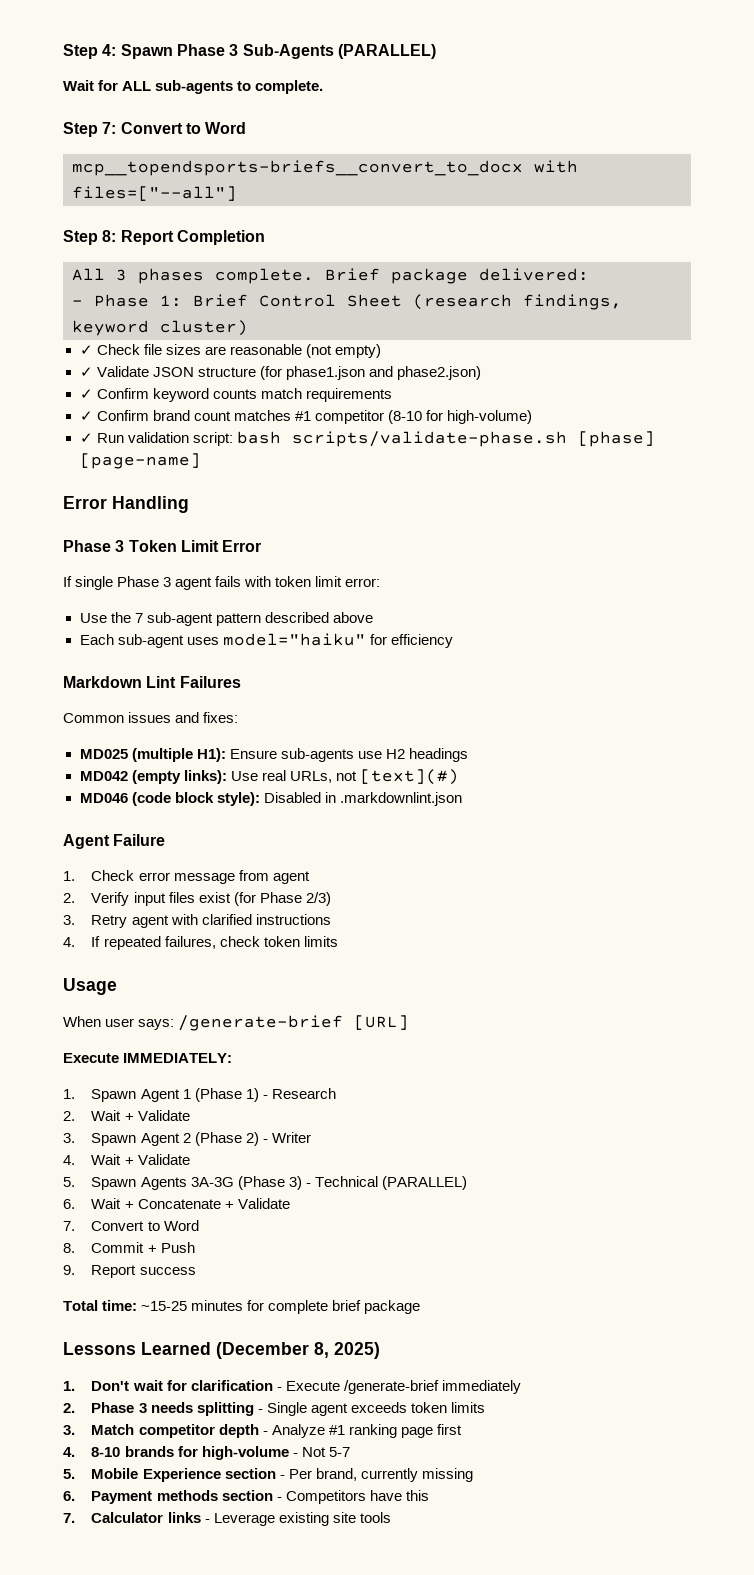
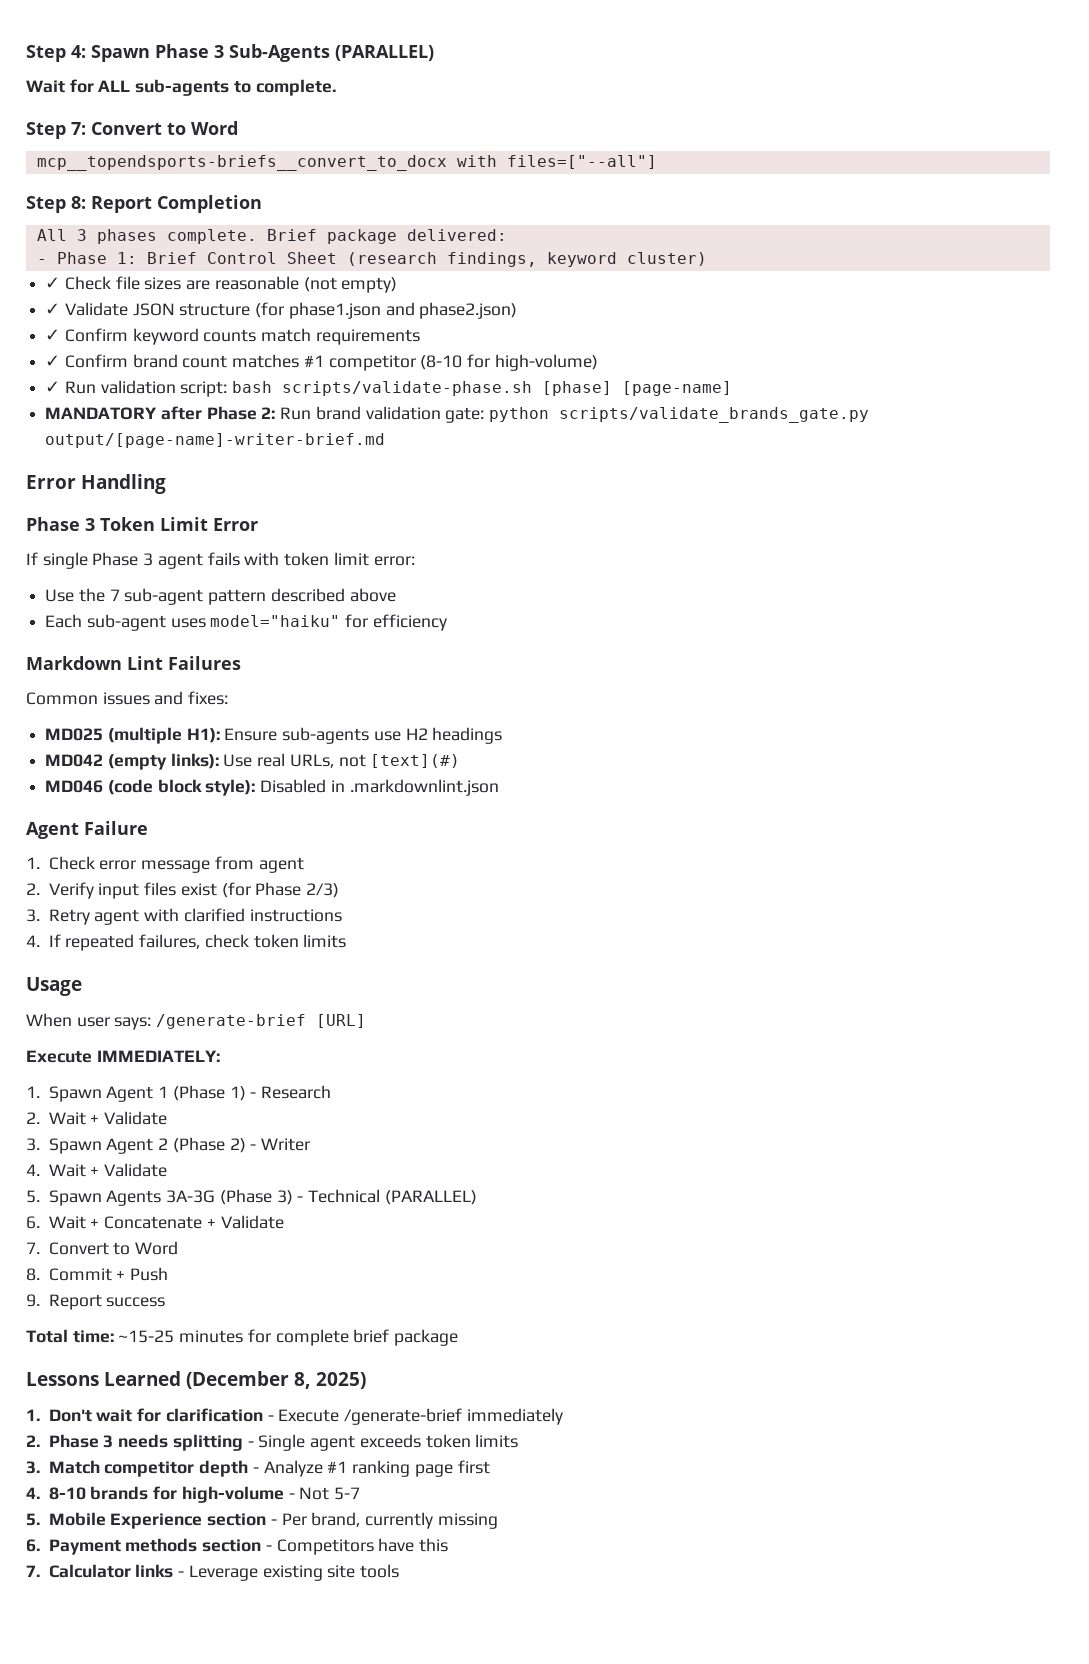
(201, 461) none -> [45,406,870,423] [45,433,386,448] // MANDATORY after Phase 2: Run brand validation gate: python scripts/validate_brands_gate.py output/[page-name]-writer-brief.md

